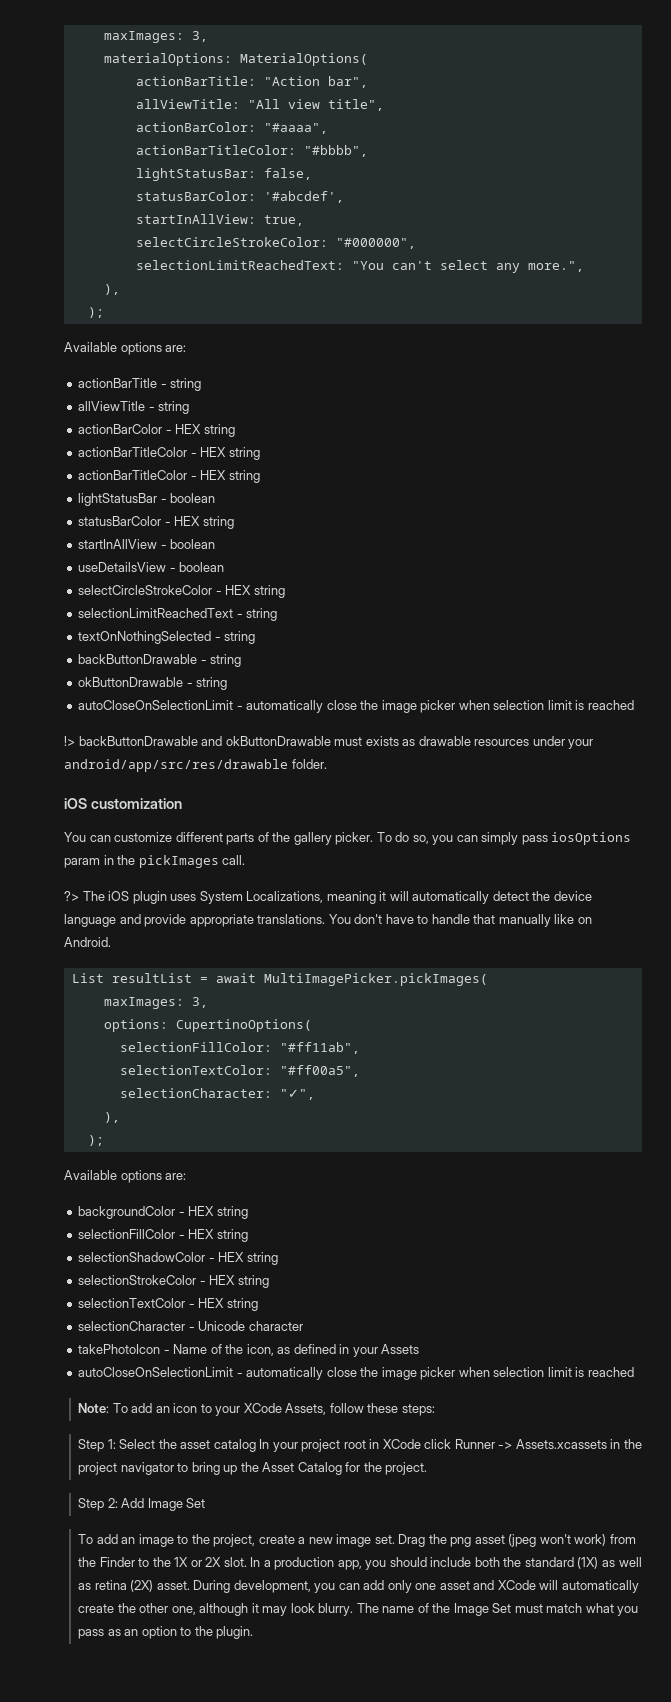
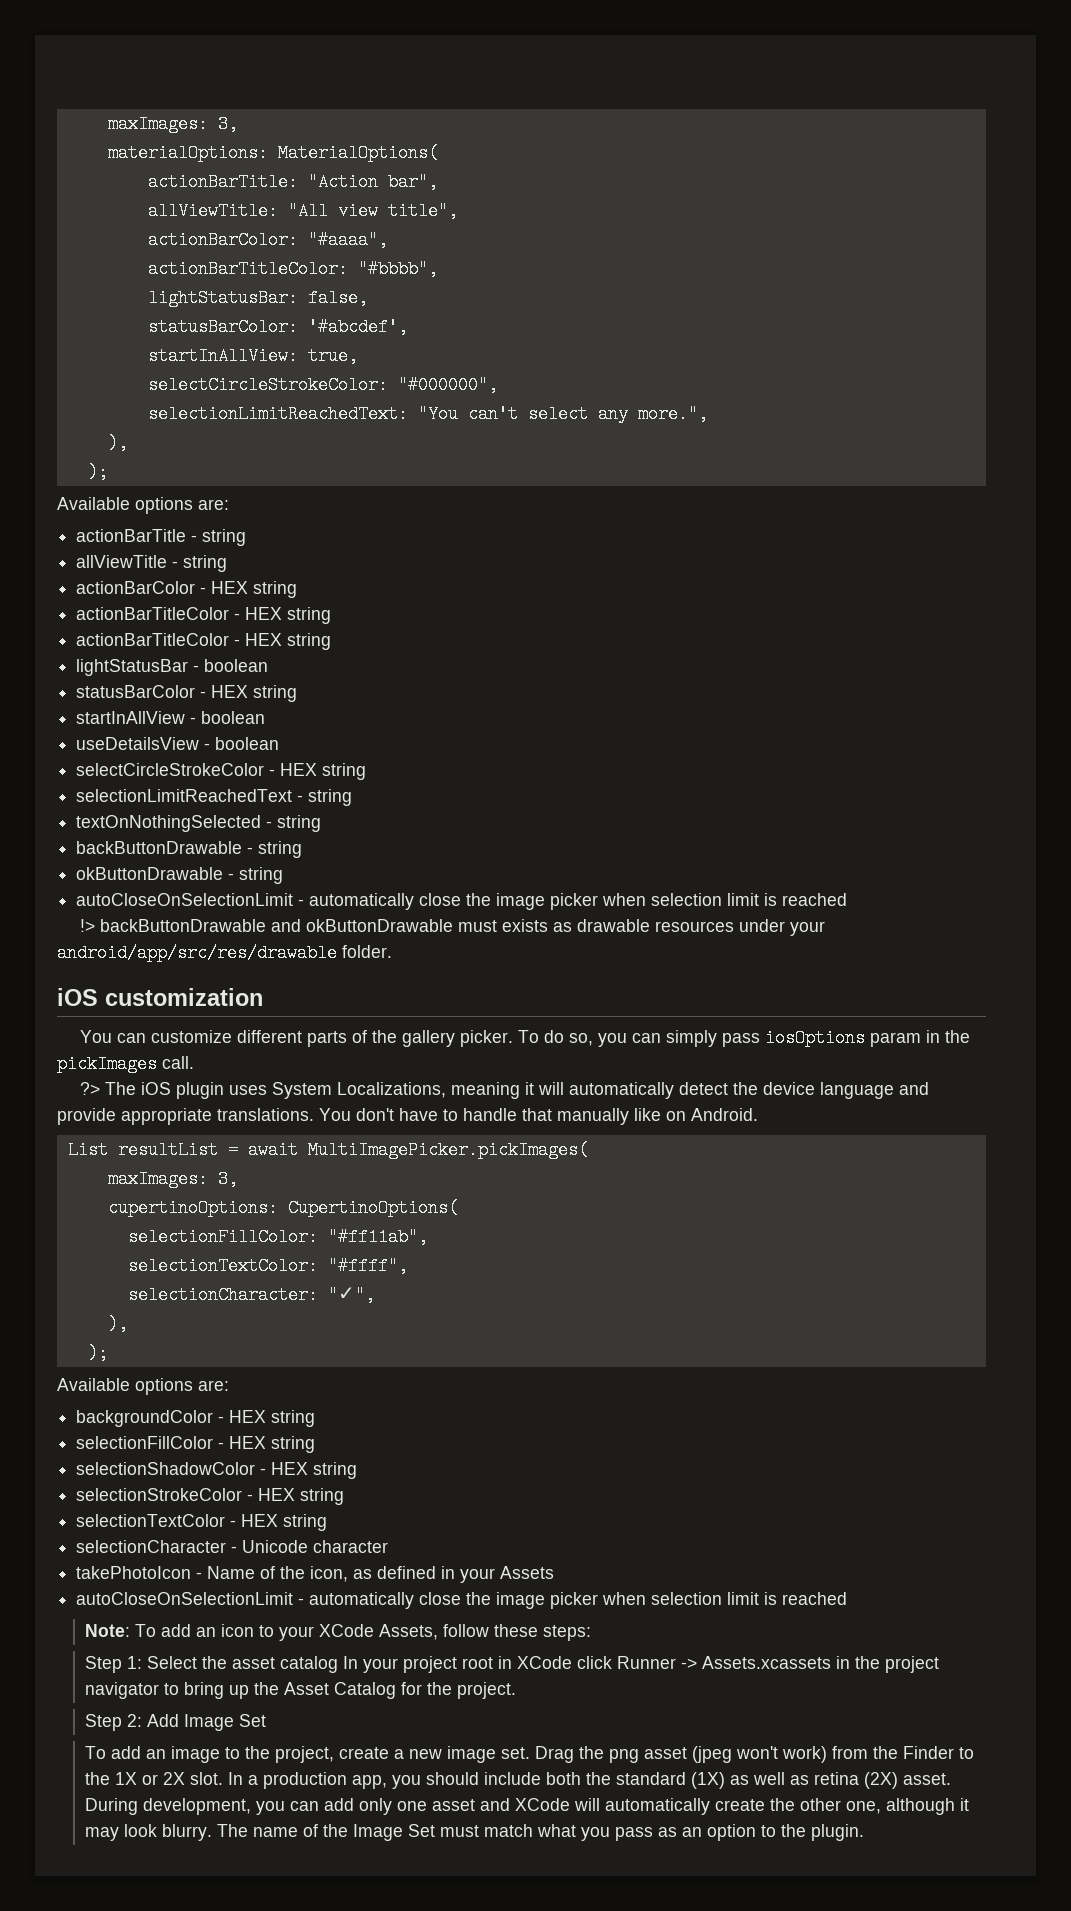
[103,1019,168,1032] options: -> [107,1199,278,1217] cupertinoOptions:
[279,1065,360,1077] "#ff00a5", -> [327,1257,408,1275] "#ffff",

